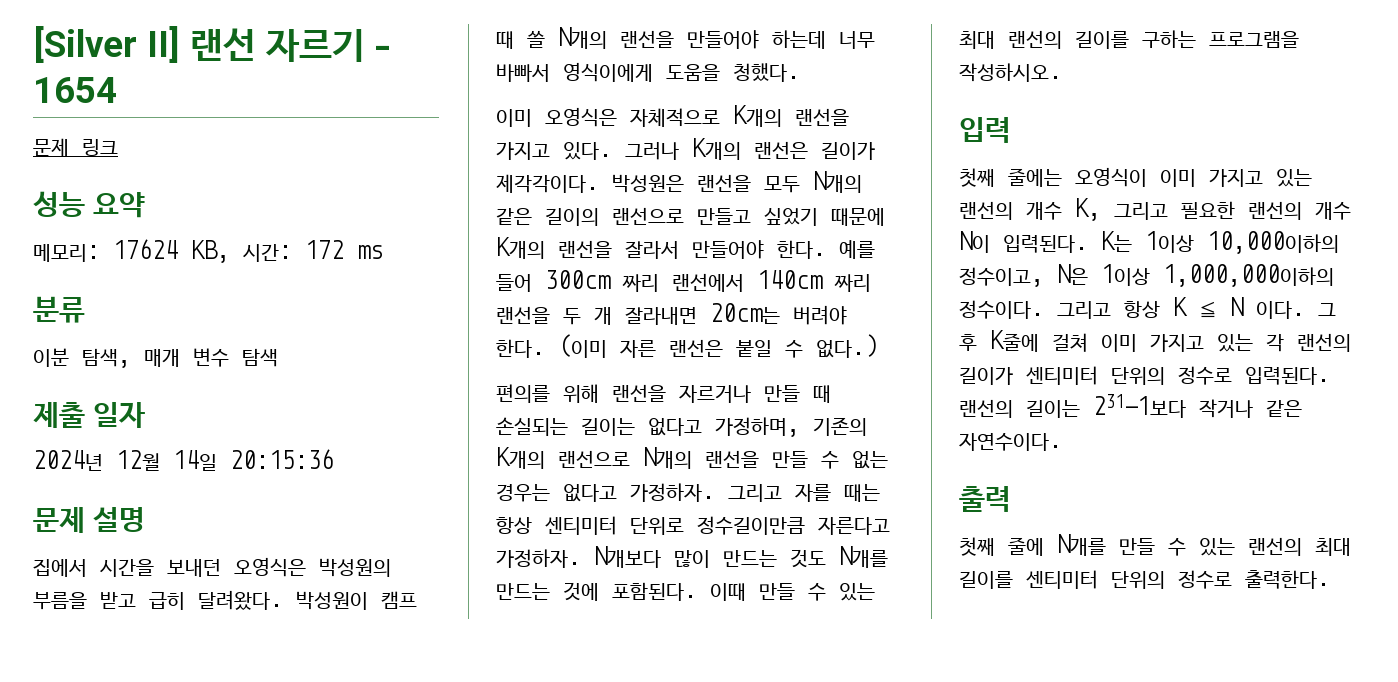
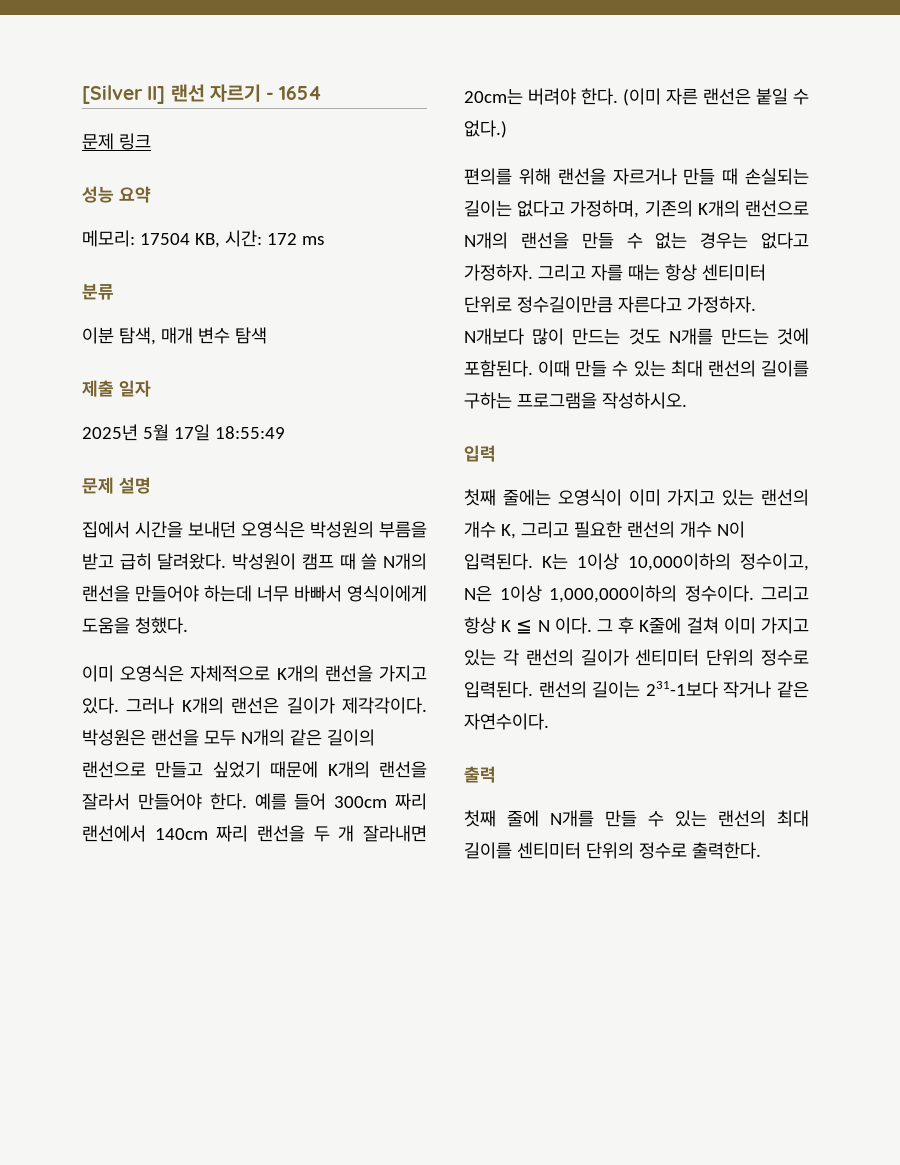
[113,239,178,259] 17624 -> [139,233,190,245] 17504
[33,449,334,471] 2024년 12월 14일 20:15:36 -> [82,424,285,441] 2025년 5월 17일 18:55:49

